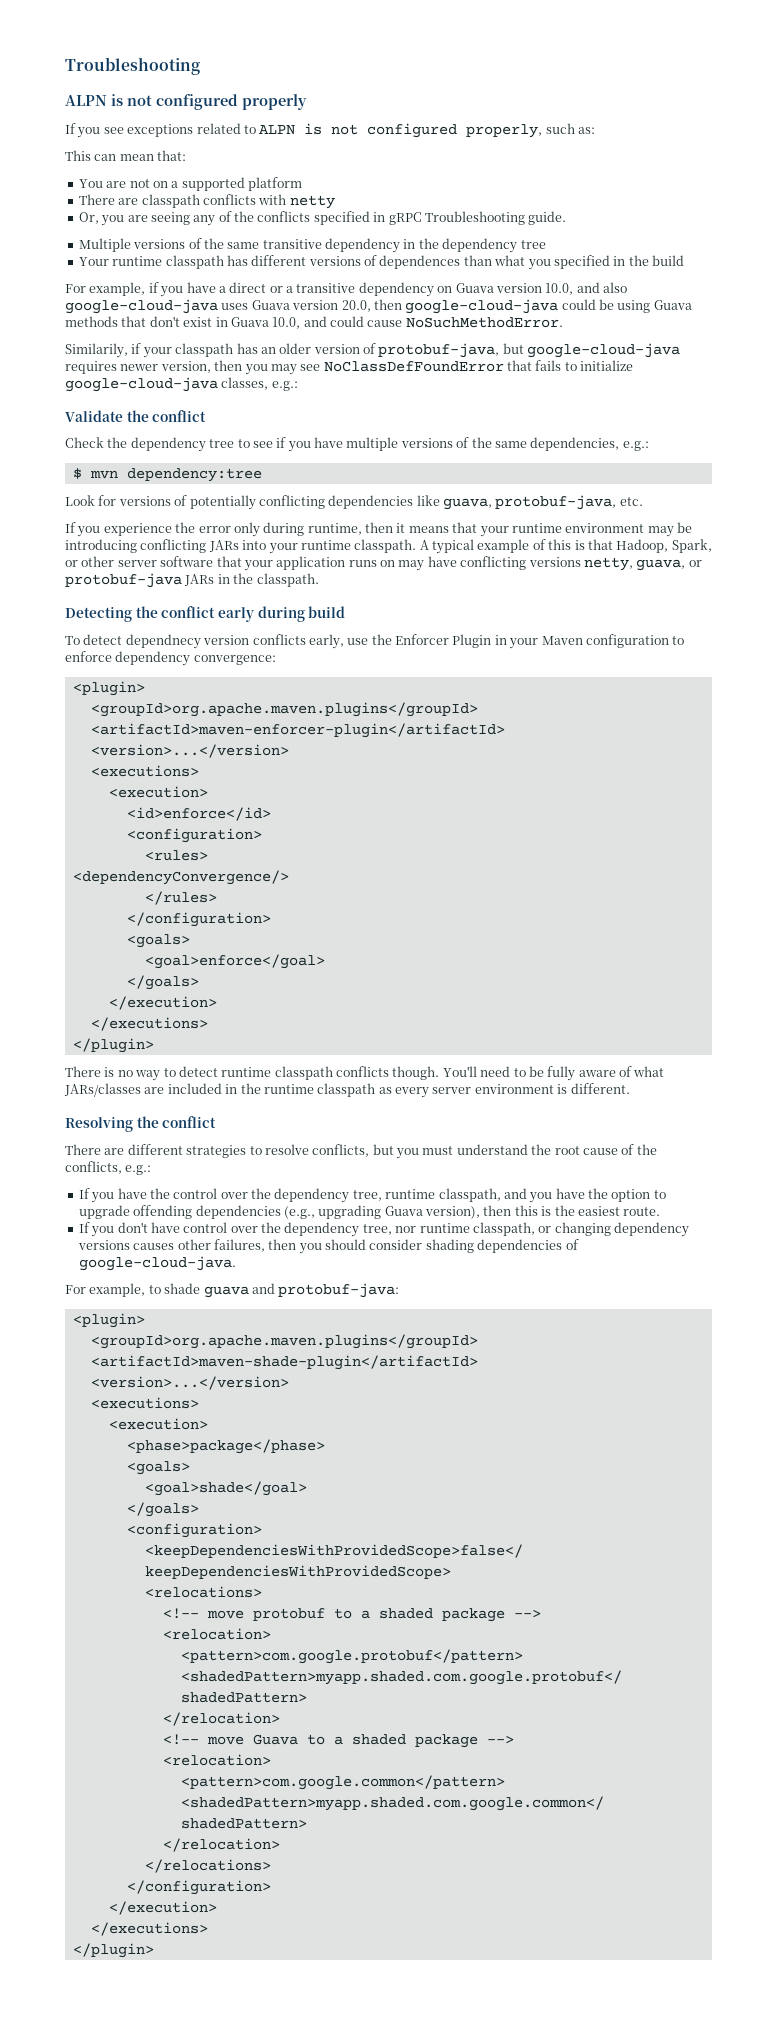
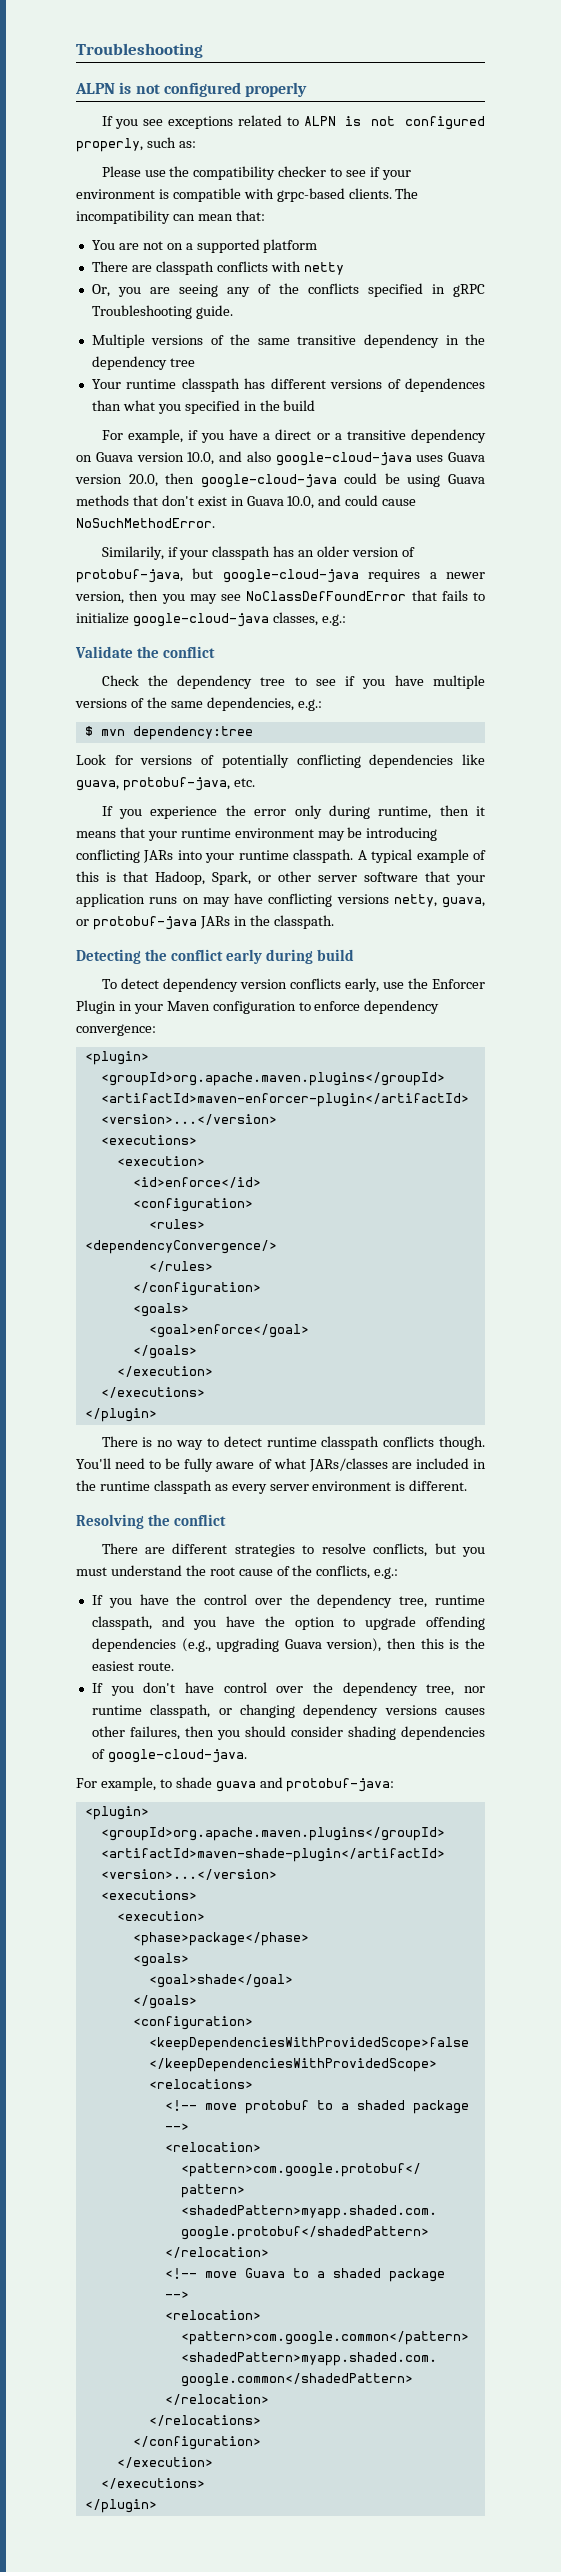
[65,150,91,161] This -> [101,166,411,180] [76,188,419,202] [76,210,170,224] Please use the compatibility checker to see if your environment is compatible with grpc-based clients. The incompatibility
(117, 367) none -> [429,572,437,579] a
[125,634,201,649] dependnecy -> [162,978,238,992] dependency

